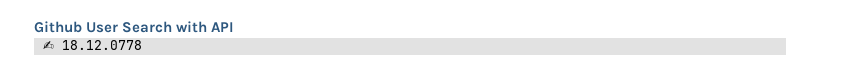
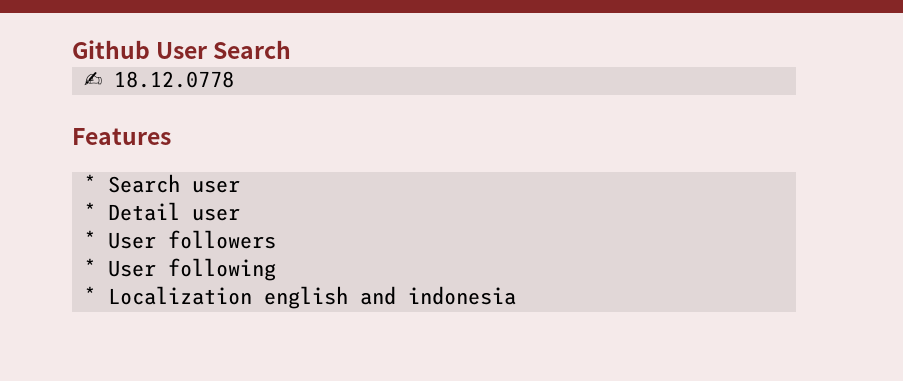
[176,21,235,33] with API -> (292, 49) none
(142, 45) none -> [72,128,171,145] [84,174,241,193] [84,202,241,221] [84,230,277,249] [84,258,277,281] [84,286,517,309] // Features // * Search user // * Detail user // * User followers // * User following // * Localization english and indonesia

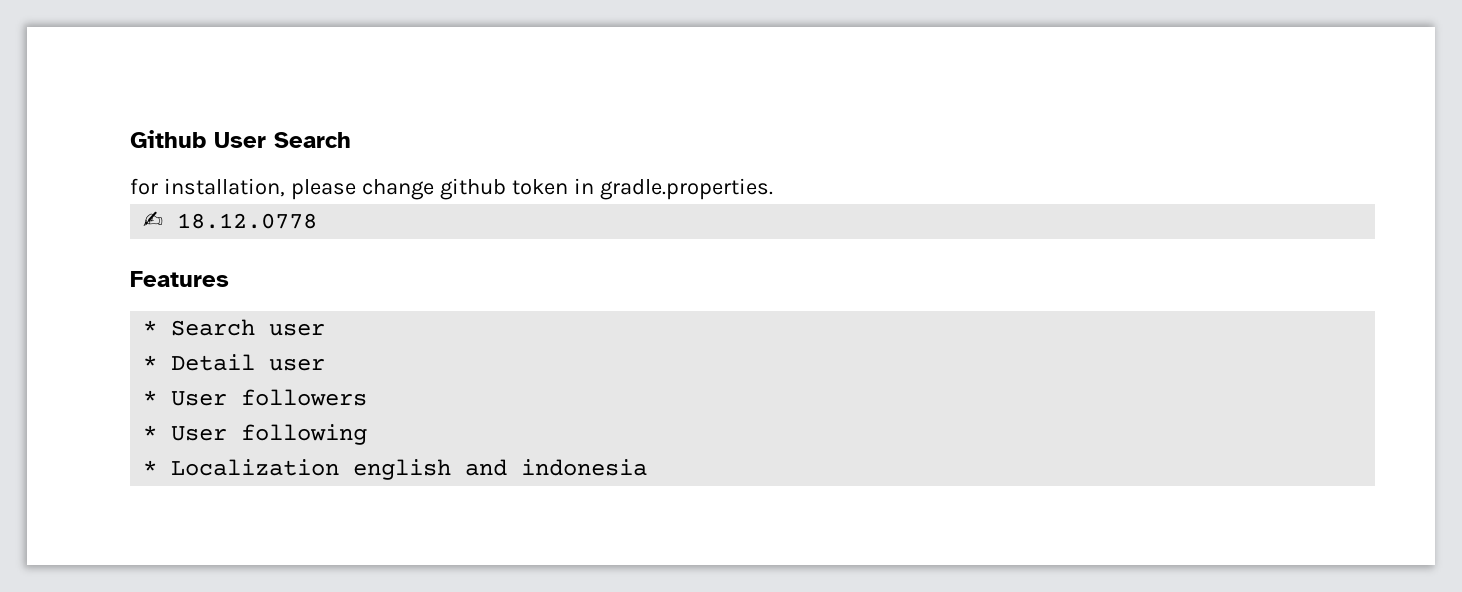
(292, 49) none -> [130,178,773,200] // for installation, please change github token in gradle.properties.

